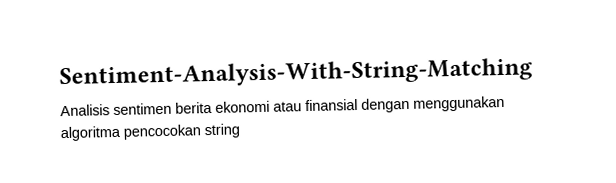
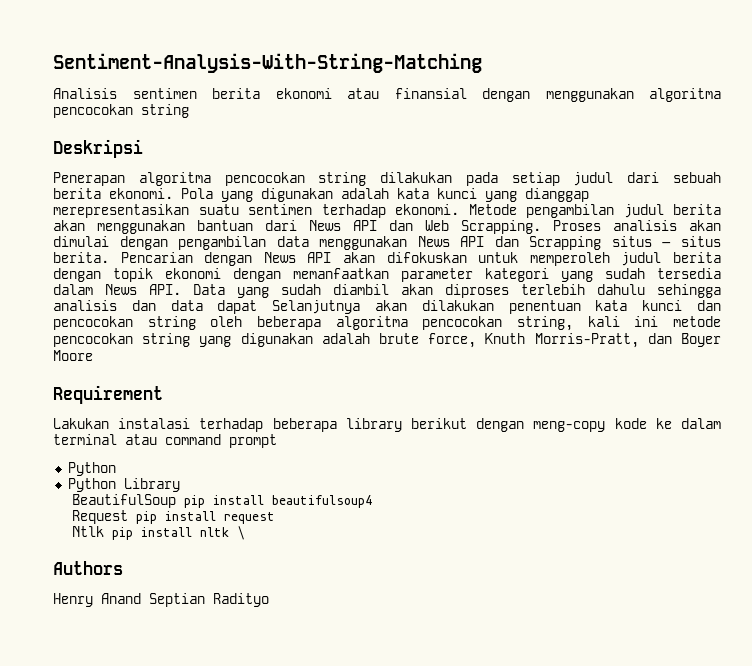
(240, 131) none -> [53,139,143,158] [53,172,722,186] [53,188,589,202] [53,204,721,218] [53,220,721,234] [53,236,721,250] [53,252,722,266] [53,268,721,282] [53,284,721,298] [53,300,721,314] [53,316,721,331] [53,333,721,348] [53,350,93,361] [53,385,163,404] [53,418,721,432] [53,434,277,448] [67,462,116,476] [67,478,180,492] [71,494,373,508] [71,510,275,524] [71,526,245,540] [53,561,123,575] [53,593,269,607] // Deskripsi // Penerapan algoritma pencocokan string dilakukan pada setiap judul dari sebuah berita ekonomi. Pola yang digunakan adalah kata kunci yang dianggap merepresentasikan suatu sentimen terhadap ekonomi. Metode pengambilan judul berita akan menggunakan bantuan dari News API dan Web Scrapping. Proses analisis akan dimulai dengan pengambilan data menggunakan News API dan Scrapping situs – situs berita. Pencarian dengan News API akan difokuskan untuk memperoleh judul berita dengan topik ekonomi dengan memanfaatkan parameter kategori yang sudah tersedia dalam News API. Data yang sudah diambil akan diproses terlebih dahulu sehingga analisis dan data dapat Selanjutnya akan dilakukan penentuan kata kunci dan pencocokan string oleh beberapa algoritma pencocokan string, kali ini metode pencocokan string yang digunakan adalah brute force, Knuth Morris-Pratt, dan Boyer Moore // Requirement // Lakukan instalasi terhadap beberapa library berikut dengan meng-copy kode ke dalam terminal atau command prompt // Python // Python Library // BeautifulSoup pip install beautifulsoup4 // Request pip install request // Ntlk pip install nltk \ // Authors // Henry Anand Septian Radityo

